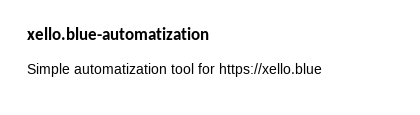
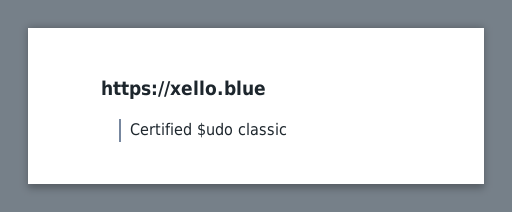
[27,27,209,40] [27,63,322,77] xello.blue-automatization // Simple automatization tool for https://xello.blue -> [101,80,266,99] [130,122,288,138] https://xello.blue // Certified $udo classic

